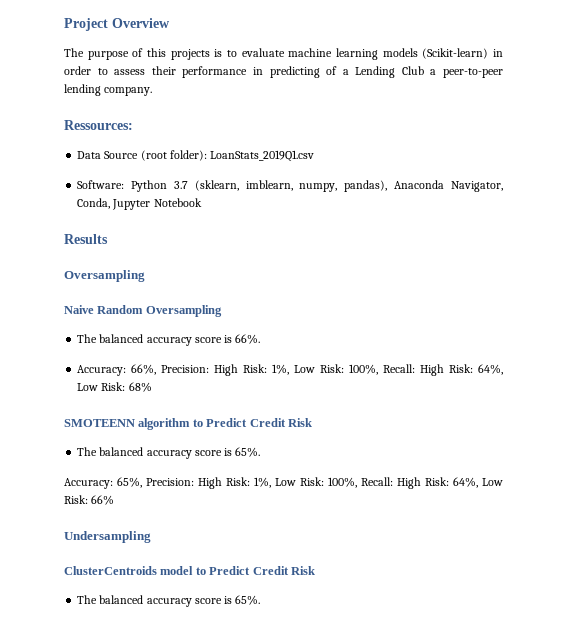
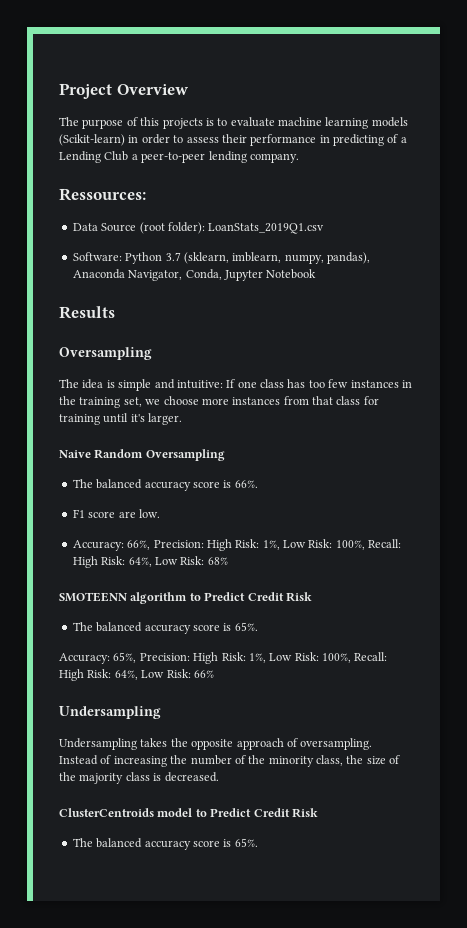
(145, 276) none -> [59,379,412,391] [59,396,379,408] [59,413,183,425] // The idea is simple and intuitive: If one class has too few instances in the training set, we choose more instances from that class for training until it's larger.
(261, 339) none -> [72,509,160,518] // F1 score are low.
(151, 537) none -> [59,738,373,750] [59,755,401,767] [59,772,219,784] // Undersampling takes the opposite approach of oversampling. Instead of increasing the number of the minority class, the size of the majority class is decreased.

